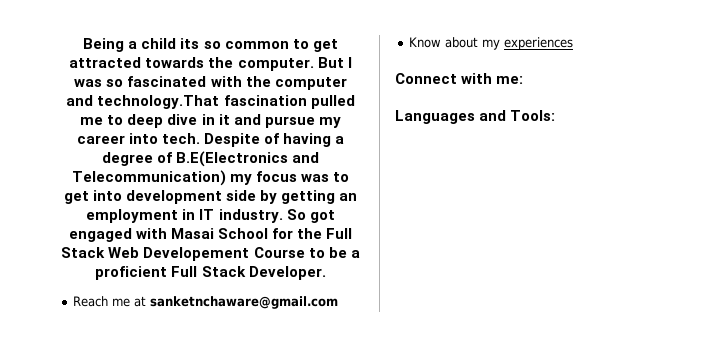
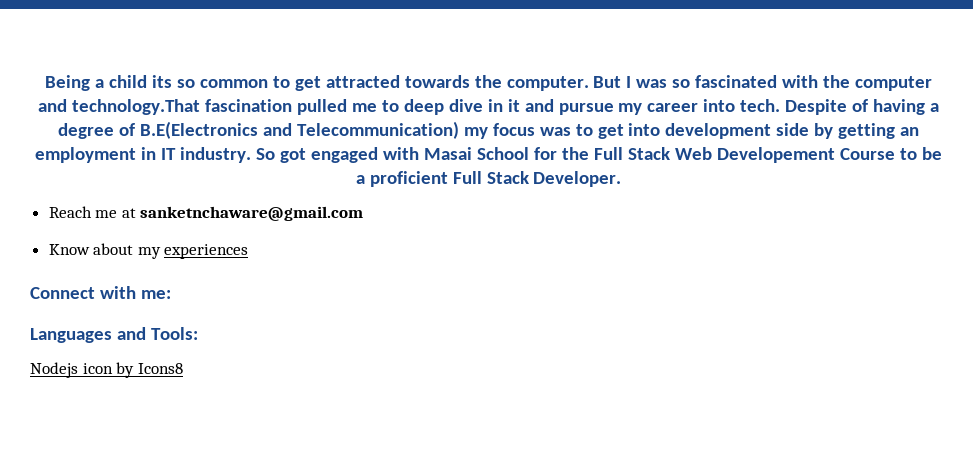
(556, 115) none -> [30,362,183,378] // Nodejs icon by Icons8

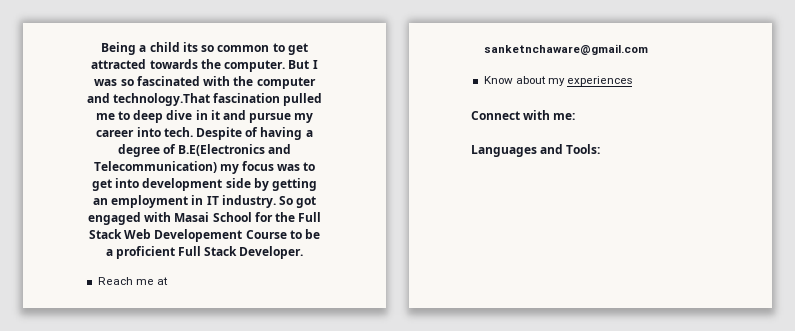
[30,362,183,378] // Nodejs icon by Icons8 -> (601, 149) none

